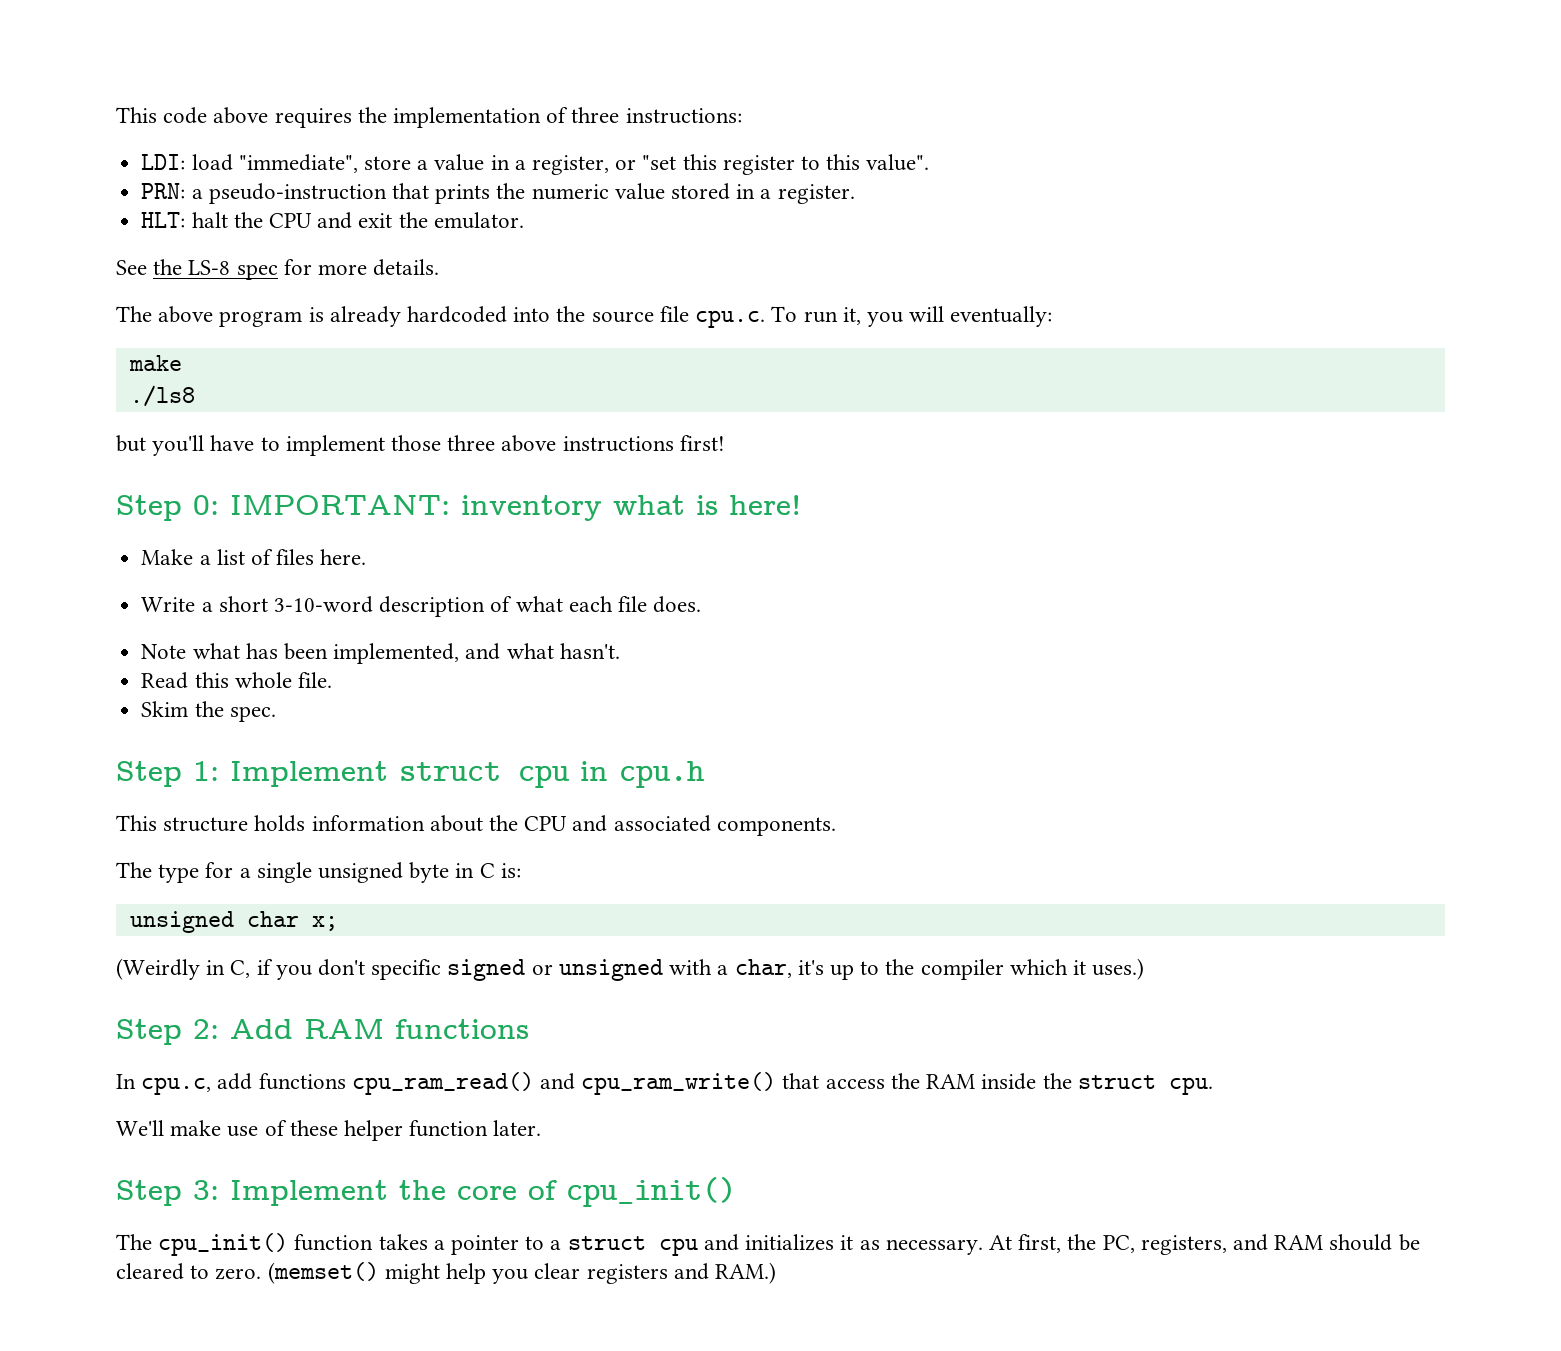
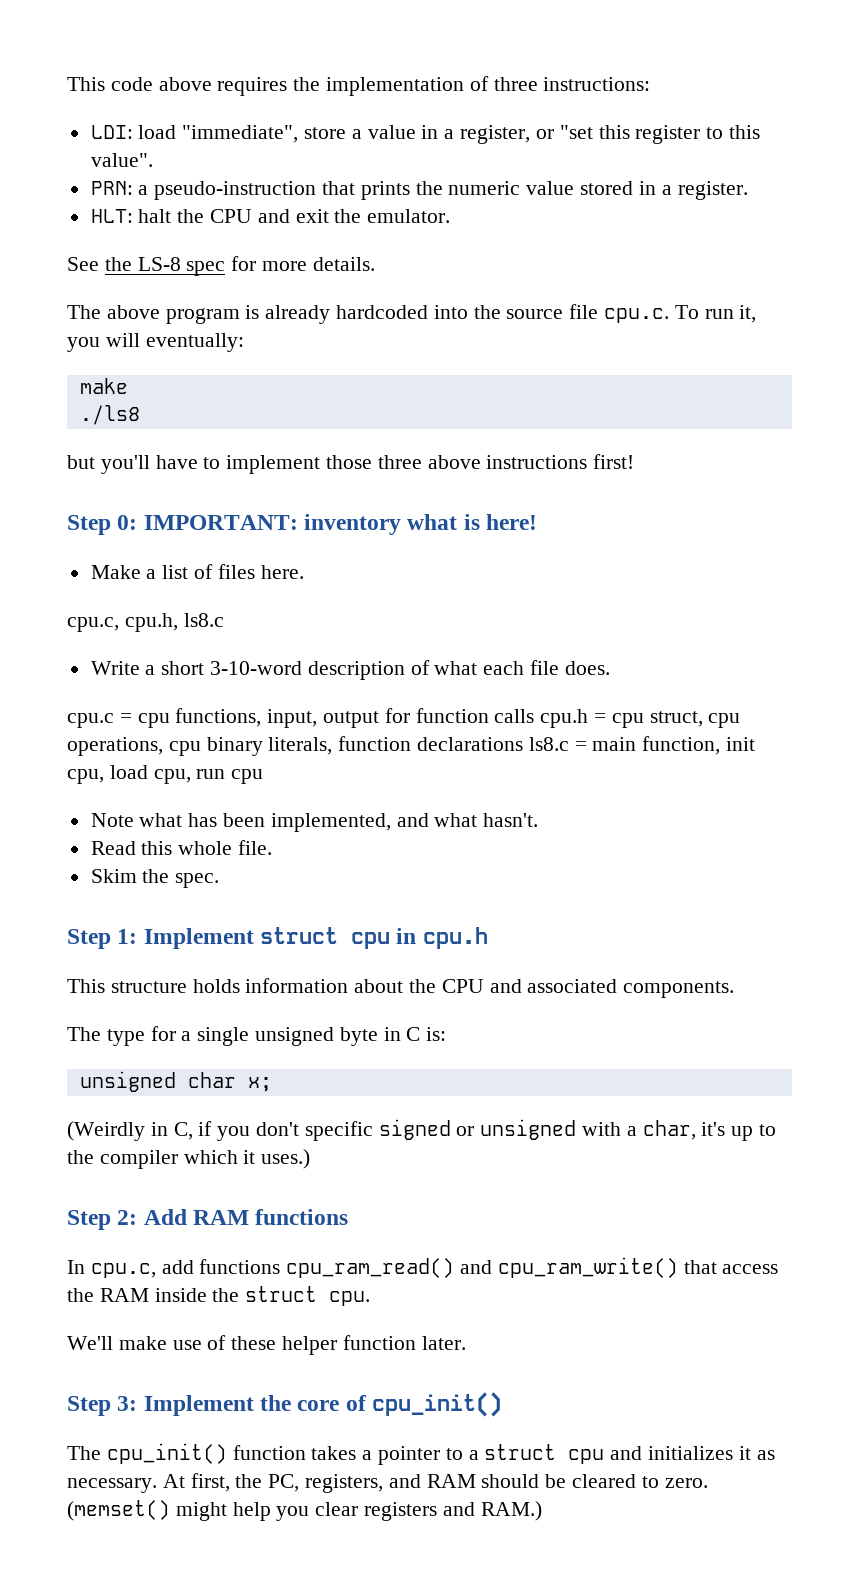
(367, 557) none -> [67,613,224,632] // cpu.c, cpu.h, ls8.c
(702, 604) none -> [67,708,741,728] [67,736,756,756] [67,765,264,784] // cpu.c = cpu functions, input, output for function calls cpu.h = cpu struct, cpu operations, cpu binary literals, function declarations ls8.c = main function, init cpu, load cpu, run cpu

